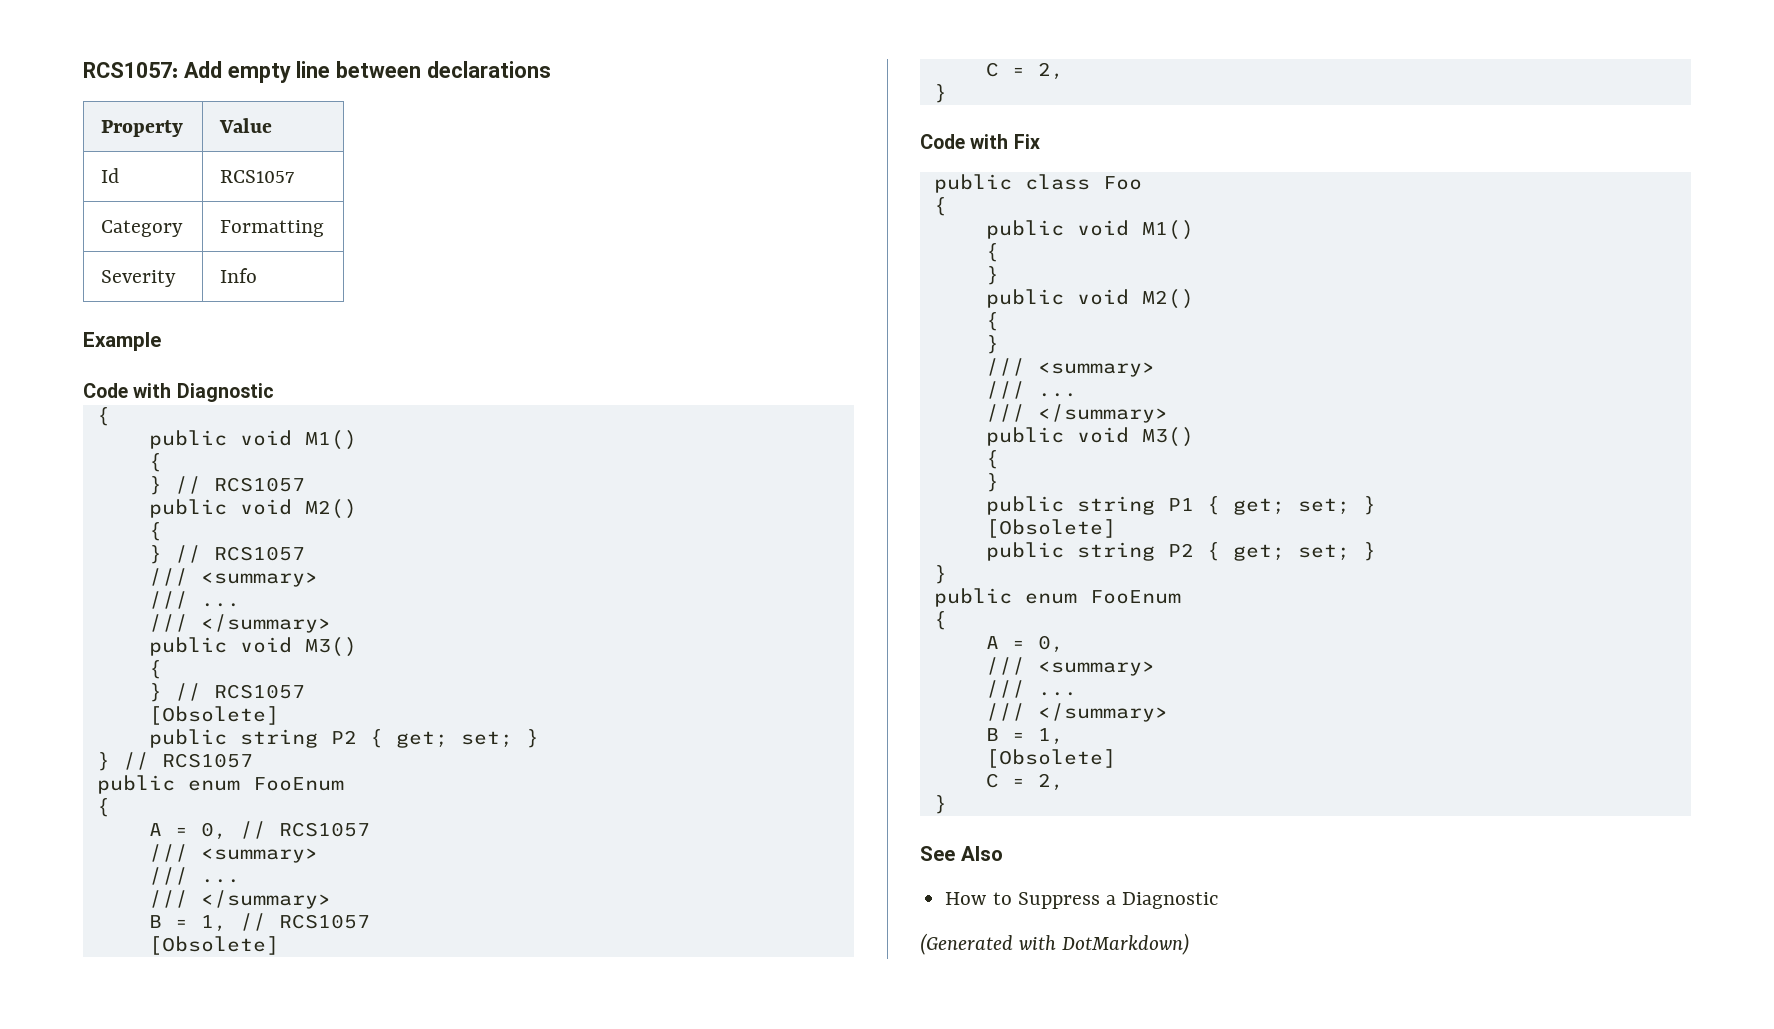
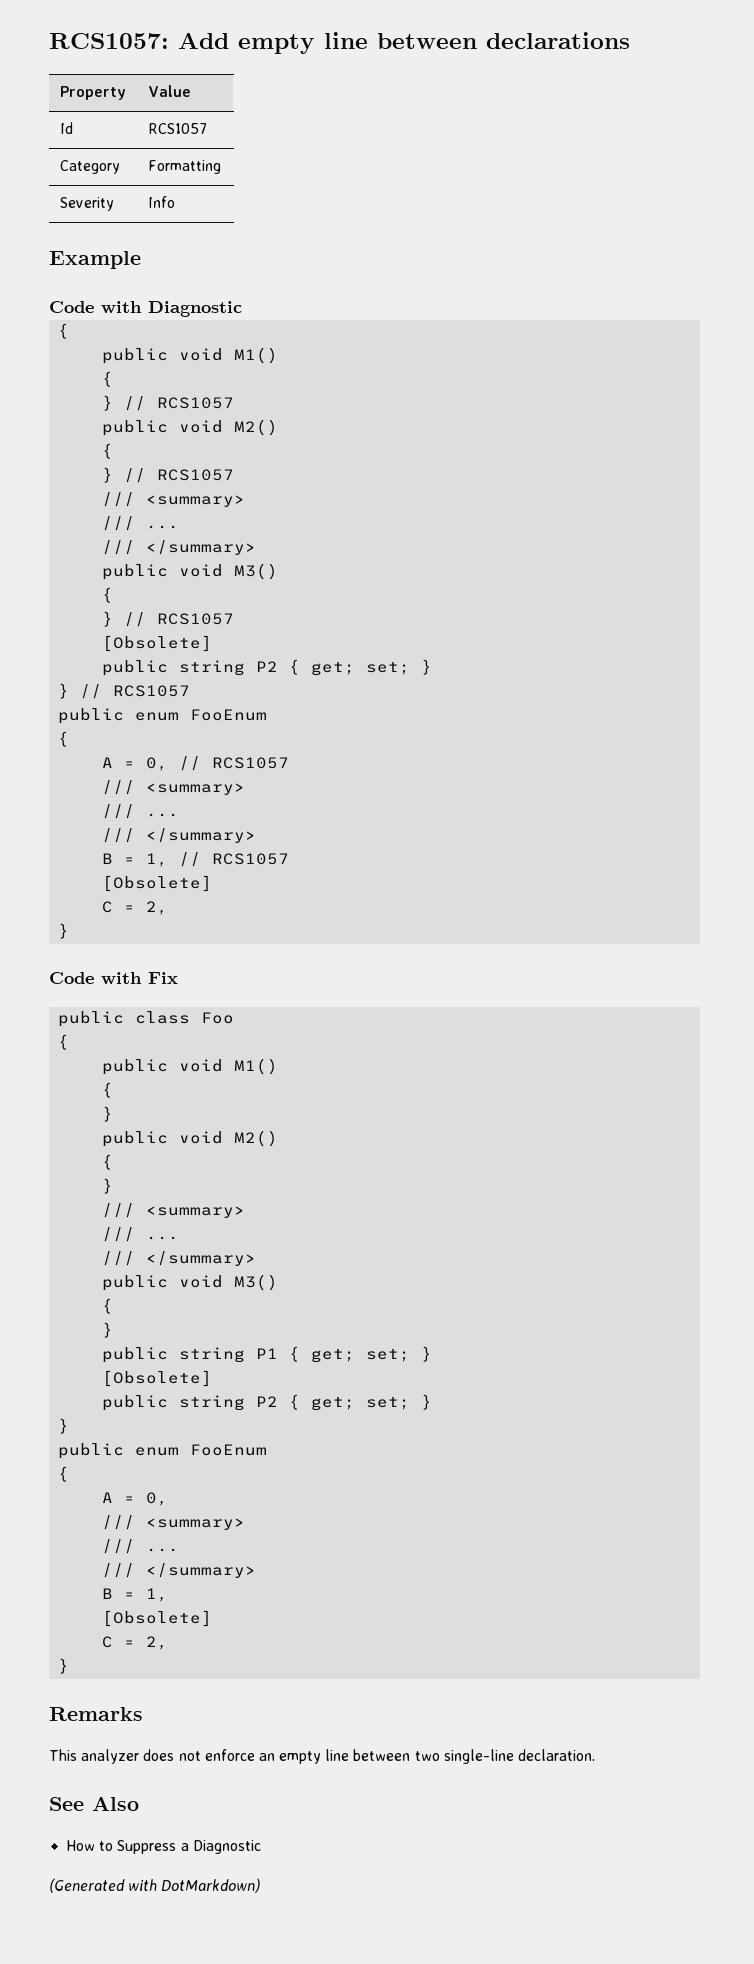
(947, 804) none -> [49,1707,143,1721] [49,1749,596,1764] // Remarks // This analyzer does not enforce an empty line between two single-line declaration.

